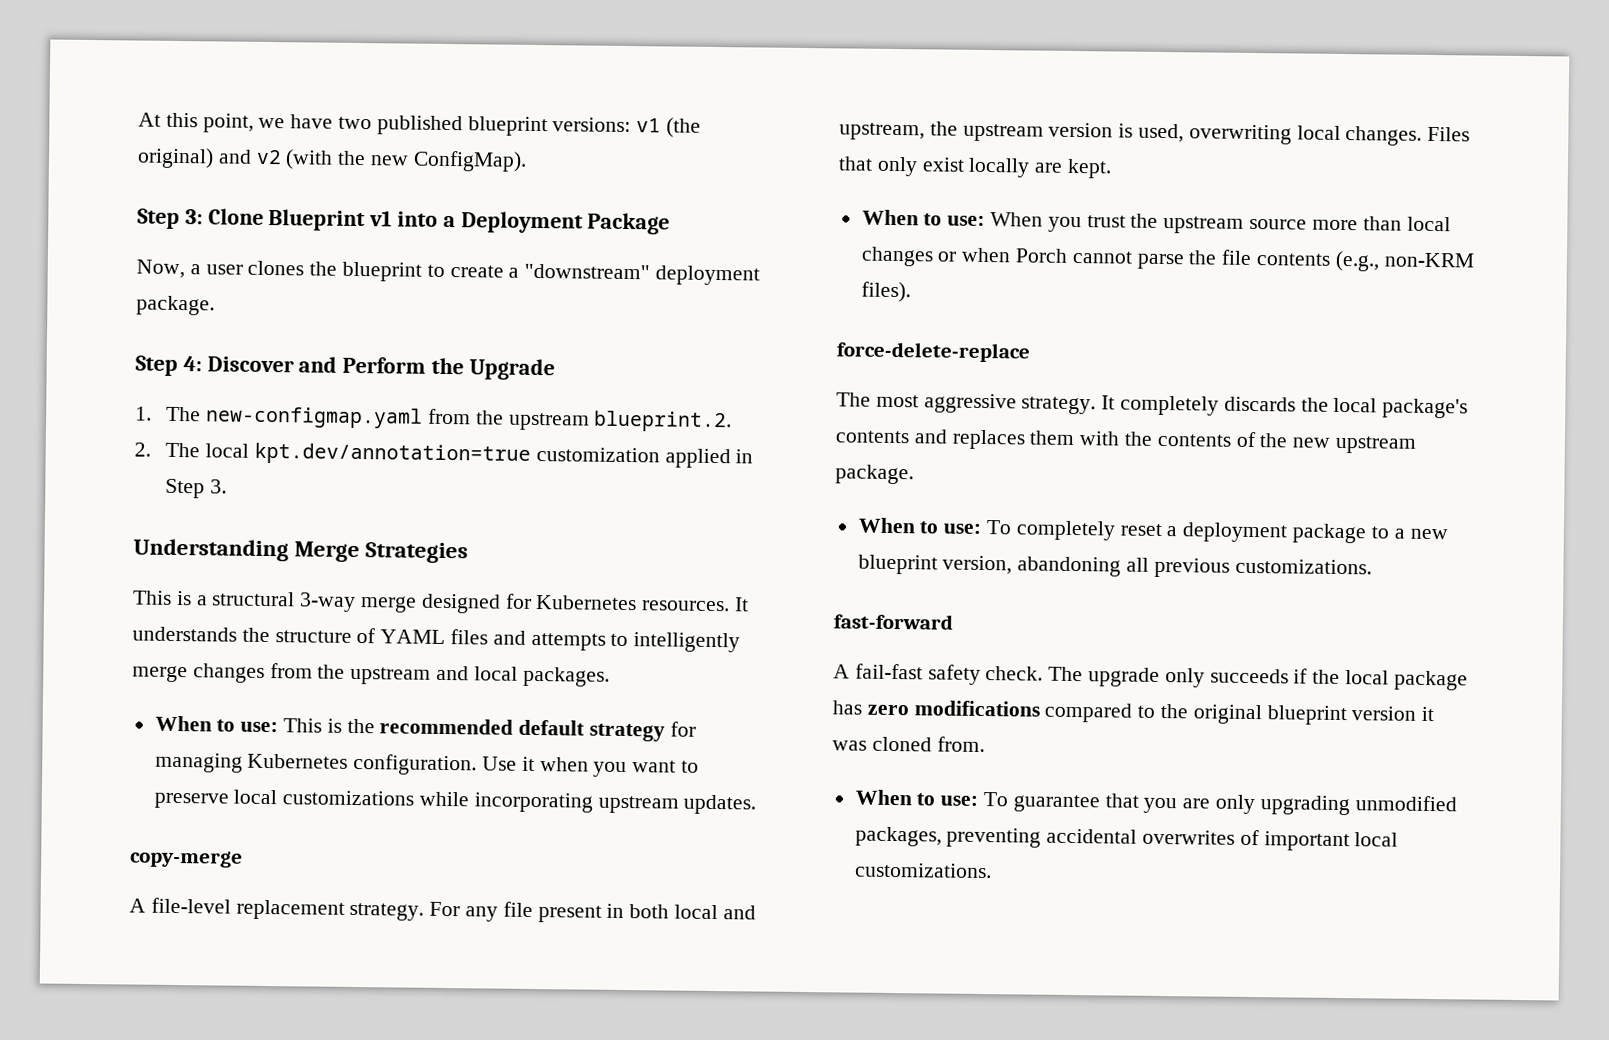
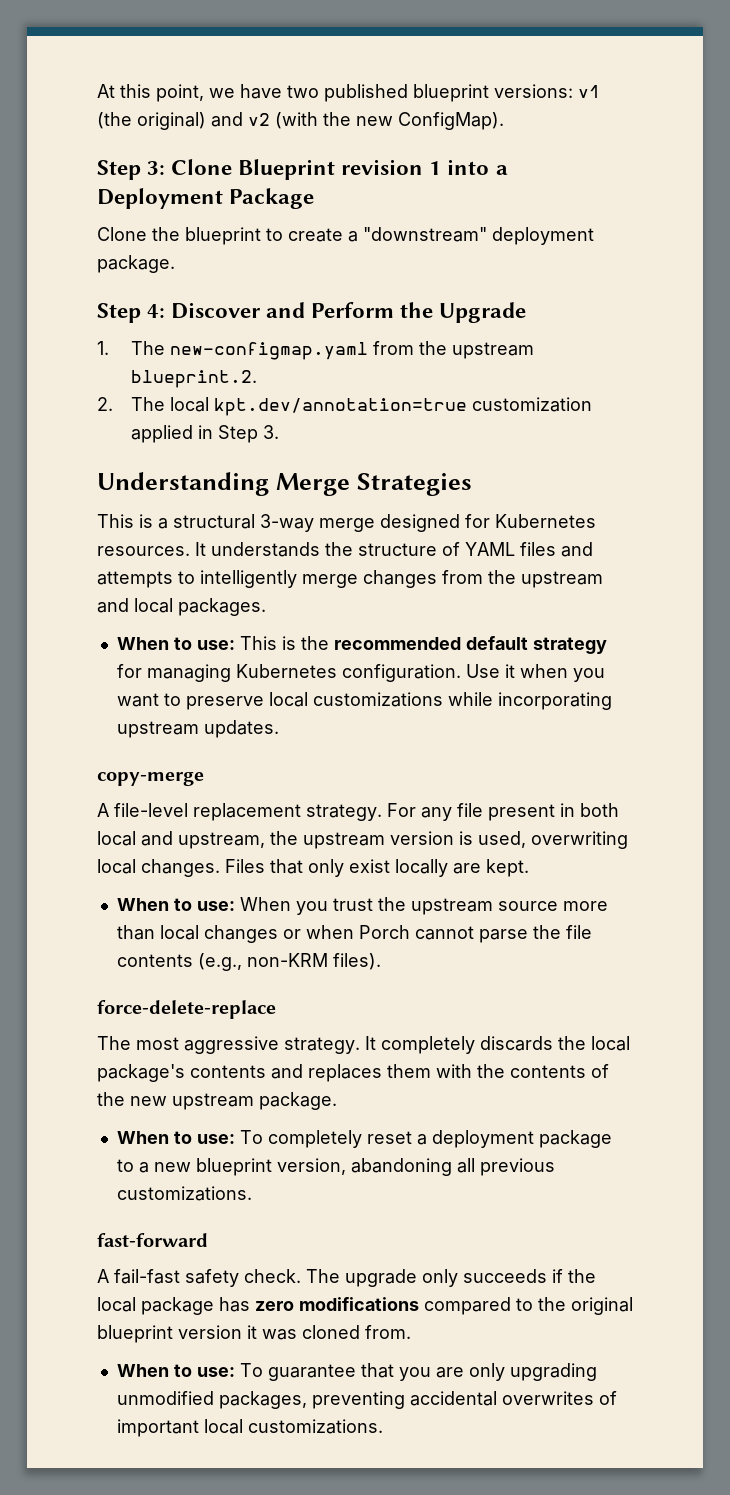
[369,210,393,227] v1 -> [341,159,442,175] revision 1
[136,259,305,279] Now, a user clones -> [97,227,147,241] Clone

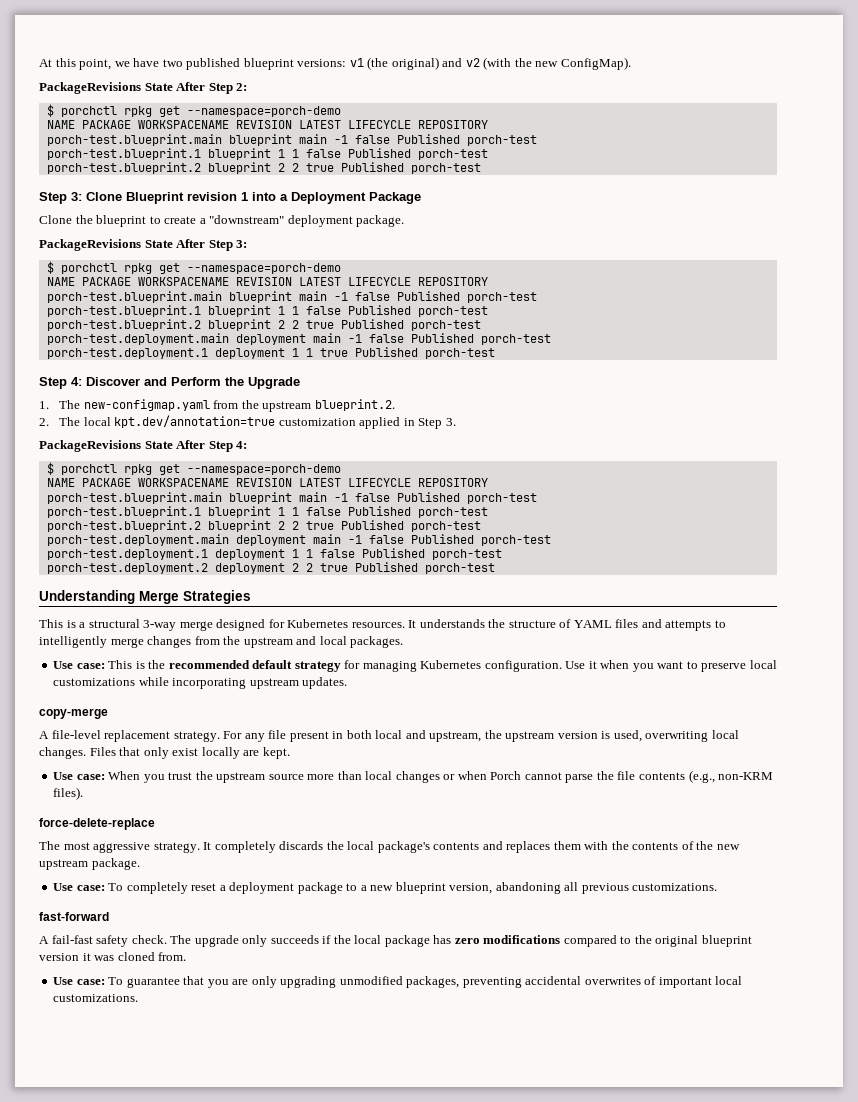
(504, 121) none -> [39,82,248,94] [46,104,341,117] [46,120,488,129] [46,134,537,146] [46,148,488,160] [46,162,481,174] // PackageRevisions State After Step 2: // $ porchctl rpkg get --namespace=porch-demo // NAME PACKAGE WORKSPACENAME REVISION LATEST LIFECYCLE REPOSITORY // porch-test.blueprint.main blueprint main -1 false Published porch-test // porch-test.blueprint.1 blueprint 1 1 false Published porch-test // porch-test.blueprint.2 blueprint 2 2 true Published porch-test
(175, 264) none -> [39,239,248,251] [46,261,341,274] [46,277,488,286] [46,291,537,303] [46,305,488,317] [46,319,481,331] [46,333,551,345] [46,347,495,359] // PackageRevisions State After Step 3: // $ porchctl rpkg get --namespace=porch-demo // NAME PACKAGE WORKSPACENAME REVISION LATEST LIFECYCLE REPOSITORY // porch-test.blueprint.main blueprint main -1 false Published porch-test // porch-test.blueprint.1 blueprint 1 1 false Published porch-test // porch-test.blueprint.2 blueprint 2 2 true Published porch-test // porch-test.deployment.main deployment main -1 false Published porch-test // porch-test.deployment.1 deployment 1 1 true Published porch-test
(279, 432) none -> [39,440,248,452] [46,462,341,475] [46,478,488,487] [46,492,537,504] [46,506,488,518] [46,520,481,532] [46,534,551,546] [46,548,502,560] [46,562,495,574] // PackageRevisions State After Step 4: // $ porchctl rpkg get --namespace=porch-demo // NAME PACKAGE WORKSPACENAME REVISION LATEST LIFECYCLE REPOSITORY // porch-test.blueprint.main blueprint main -1 false Published porch-test // porch-test.blueprint.1 blueprint 1 1 false Published porch-test // porch-test.blueprint.2 blueprint 2 2 true Published porch-test // porch-test.deployment.main deployment main -1 false Published porch-test // porch-test.deployment.1 deployment 1 1 false Published porch-test // porch-test.deployment.2 deployment 2 2 true Published porch-test
[116,637,235,650] When to use: -> [53,661,105,669] Use case:
[116,898,235,911] When to use: -> [53,772,105,780] Use case:
[116,1131,235,1144] When to use: -> [53,883,105,891] Use case:
[116,1364,235,1377] When to use: -> [53,977,105,985] Use case:

